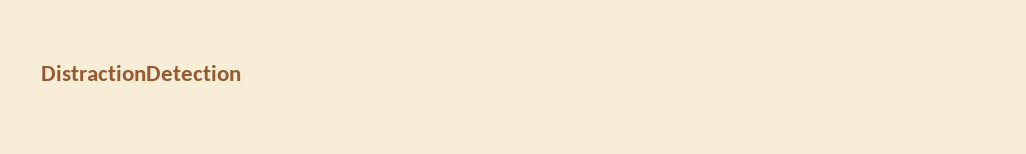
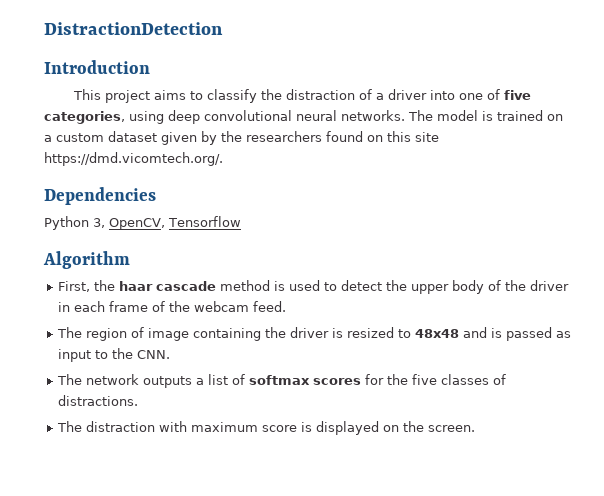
(241, 73) none -> [44,60,150,74] [73,89,532,103] [44,110,563,124] [44,131,439,145] [44,152,223,166] [44,187,156,205] [44,216,241,230] [43,251,130,269] [58,280,570,294] [58,301,287,312] [57,327,572,341] [58,348,171,362] [57,374,507,388] [58,395,139,406] [57,421,476,435] // Introduction // This project aims to classify the distraction of a driver into one of five categories, using deep convolutional neural networks. The model is trained on a custom dataset given by the researchers found on this site https://dmd.vicomtech.org/. // Dependencies // Python 3, OpenCV, Tensorflow // Algorithm // First, the haar cascade method is used to detect the upper body of the driver in each frame of the webcam feed. // The region of image containing the driver is resized to 48x48 and is passed as input to the CNN. // The network outputs a list of softmax scores for the five classes of distractions. // The distraction with maximum score is displayed on the screen.

